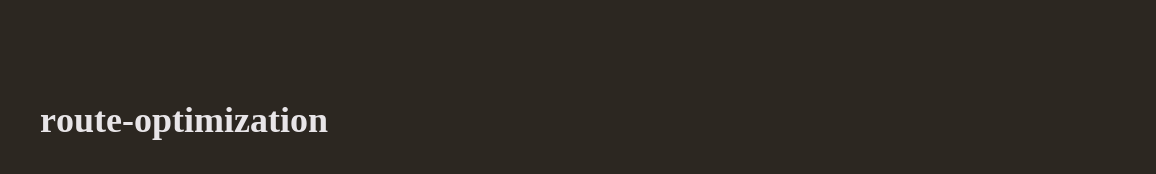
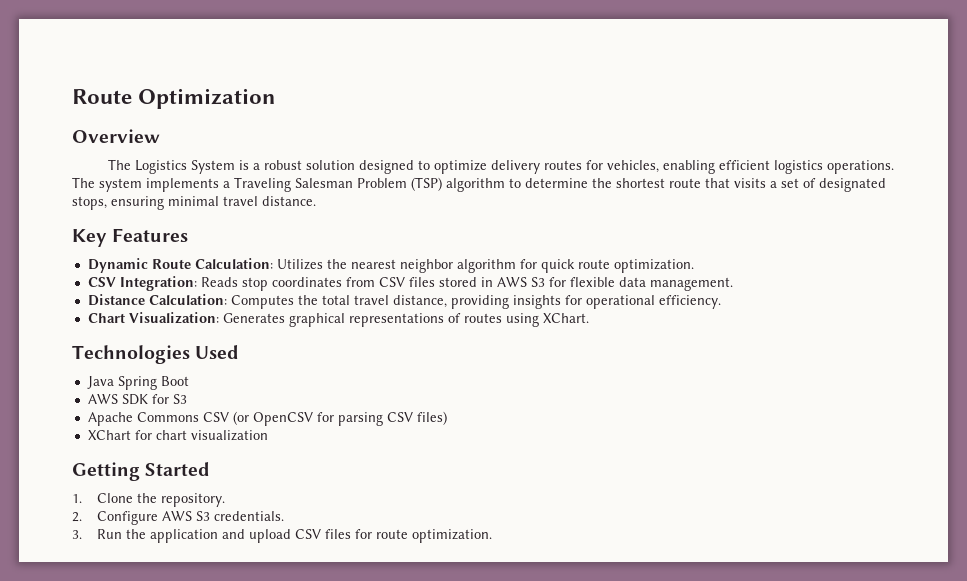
[40,107,328,140] route-optimization -> [72,88,277,109] [72,129,160,143] [107,159,894,174] [72,177,886,192] [72,196,316,210] [72,228,189,247] [87,258,694,273] [87,276,733,291] [87,294,721,309] [87,312,589,327] [72,345,240,364] [86,376,189,390] [87,394,187,405] [87,411,447,426] [87,430,268,441] [72,462,211,481] [72,493,226,507] [72,511,285,525] [72,529,493,543] Route Optimization // Overview // The Logistics System is a robust solution designed to optimize delivery routes for vehicles, enabling efficient logistics operations. The system implements a Traveling Salesman Problem (TSP) algorithm to determine the shortest route that visits a set of designated stops, ensuring minimal travel distance. // Key Features // Dynamic Route Calculation: Utilizes the nearest neighbor algorithm for quick route optimization. // CSV Integration: Reads stop coordinates from CSV files stored in AWS S3 for flexible data management. // Distance Calculation: Computes the total travel distance, providing insights for operational efficiency. // Chart Visualization: Generates graphical representations of routes using XChart. // Technologies Used // Java Spring Boot // AWS SDK for S3 // Apache Commons CSV (or OpenCSV for parsing CSV files) // XChart for chart visualization // Getting Started // 1. Clone the repository. // 2. Configure AWS S3 credentials. // 3. Run the application and upload CSV files for route optimization.

